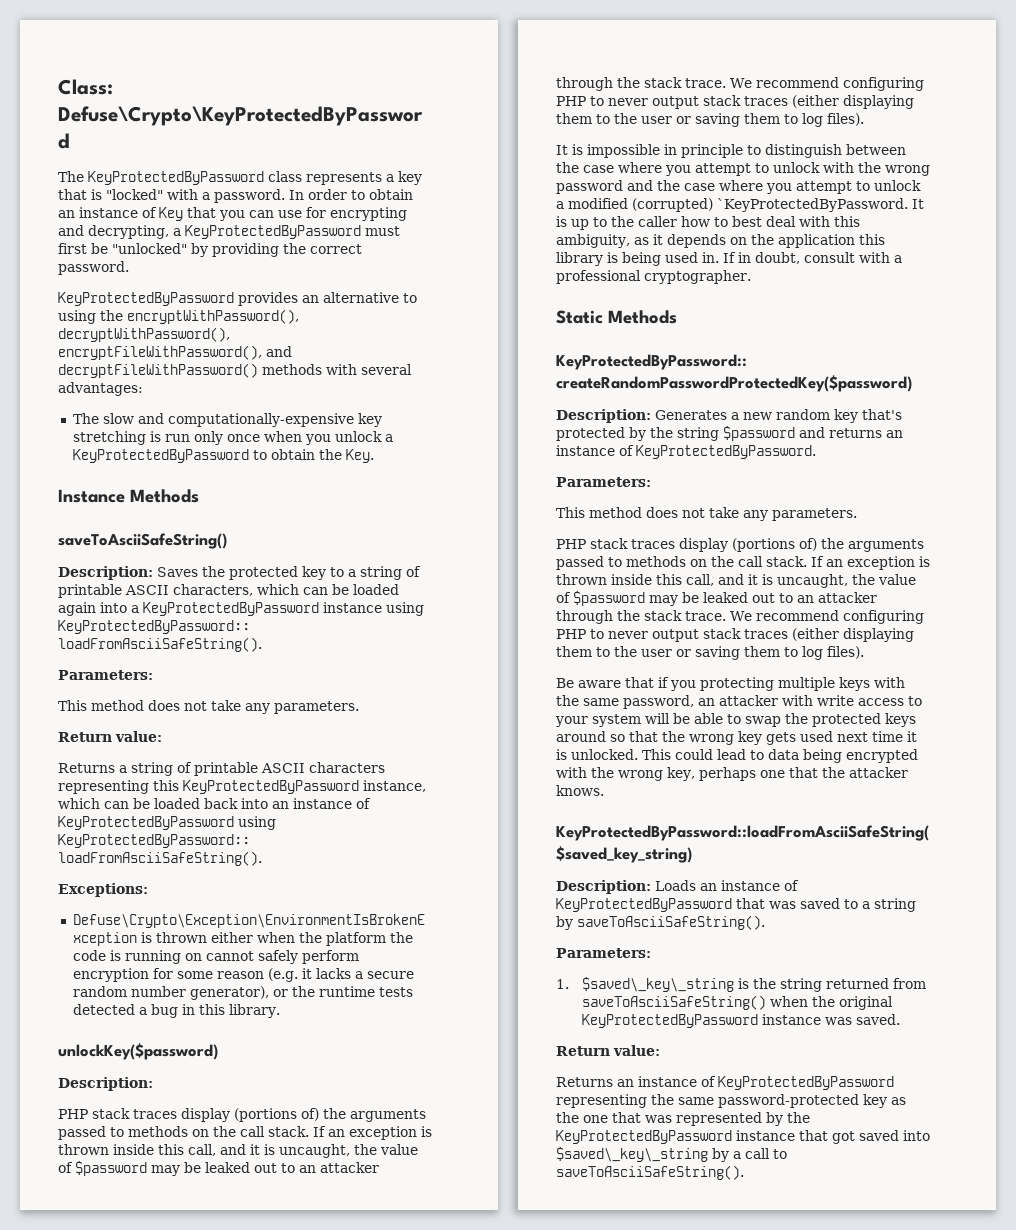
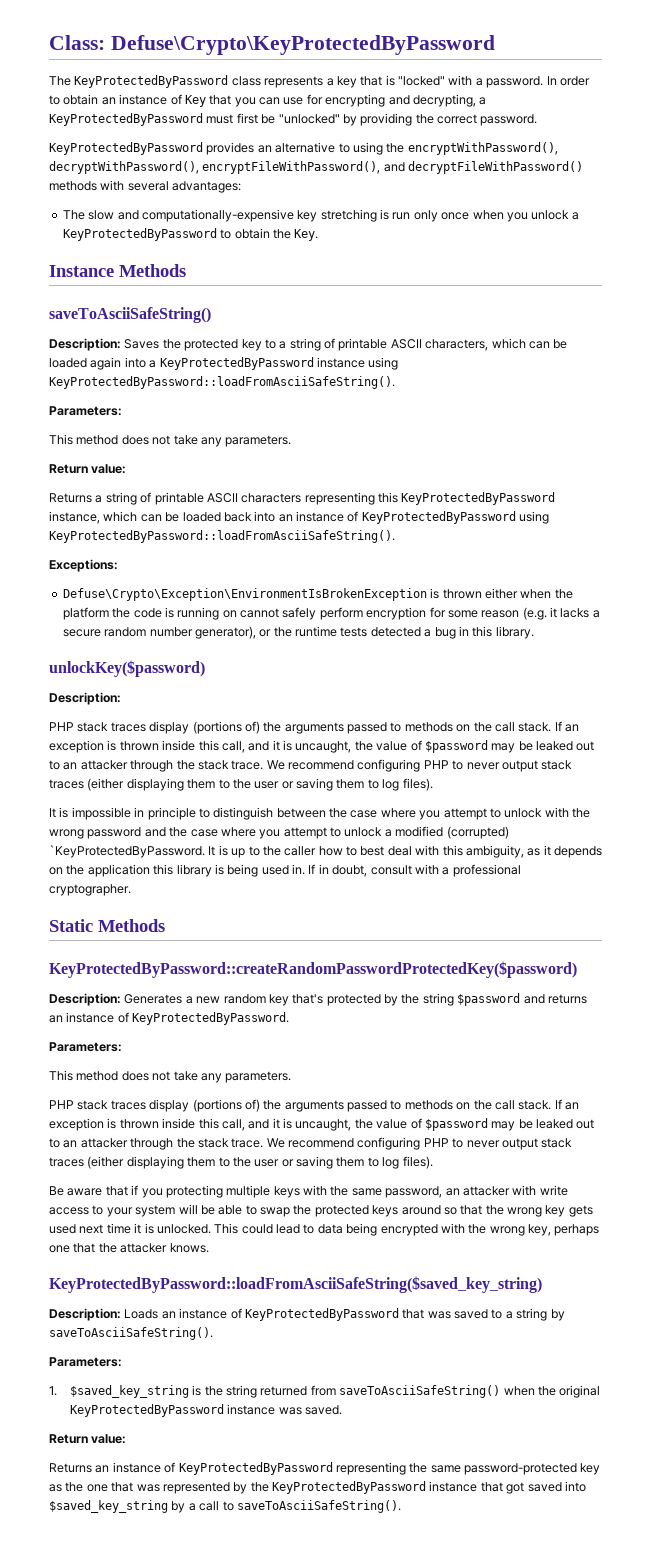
[582,977,735,992] $saved\_key\_string -> [69,1385,189,1398] $saved_key_string
[556,1147,708,1162] $saved\_key\_string -> [49,1500,168,1513] $saved_key_string

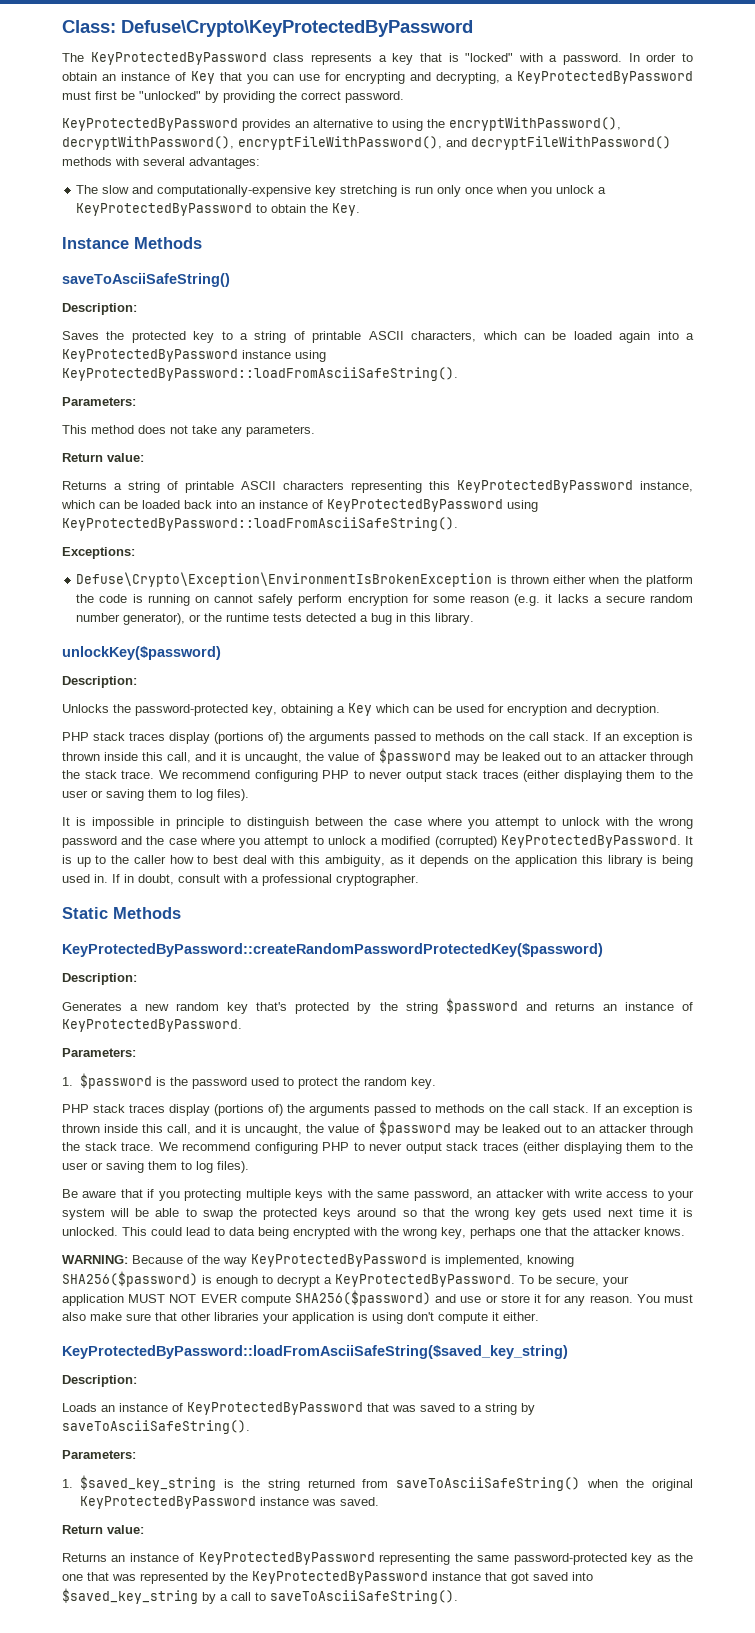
(121, 344) none -> (137, 309) //
(121, 698) none -> [62,703,660,716] // Unlocks the password-protected key, obtaining a Key which can be used for encryption and decryption.
[49,845,205,858] `KeyProtectedByPassword. -> [500,835,681,848] KeyProtectedByPassword.
(121, 999) none -> (137, 979) //
[49,1070,292,1083] This method does not take any parameters. -> [62,1073,437,1089] 1. $password is the password used to protect the random key.
(209, 1248) none -> [62,1254,574,1267] [62,1271,629,1287] [62,1290,693,1306] [62,1312,539,1324] // WARNING: Because of the way KeyProtectedByPassword is implemented, knowing SHA256($password) is enough to decrypt a KeyProtectedByPassword. To be secure, your application MUST NOT EVER compute SHA256($password) and use or store it for any reason. You must also make sure that other libraries your application is using don't compute it either.
(121, 1314) none -> (137, 1381) //

